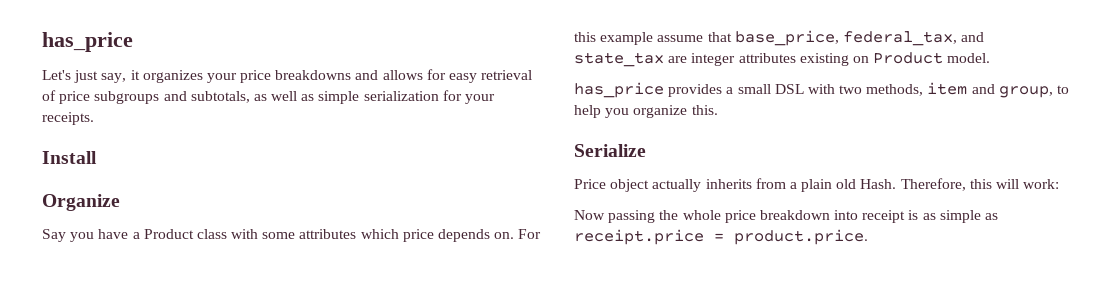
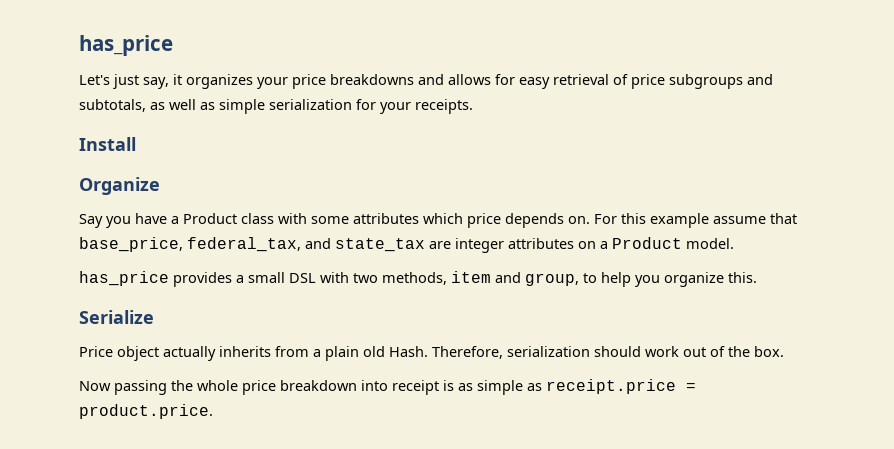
[799,53,869,66] existing on -> [578,241,608,249] on a
[969,179,1060,189] this will work: -> [507,346,784,357] serialization should work out of the box.

